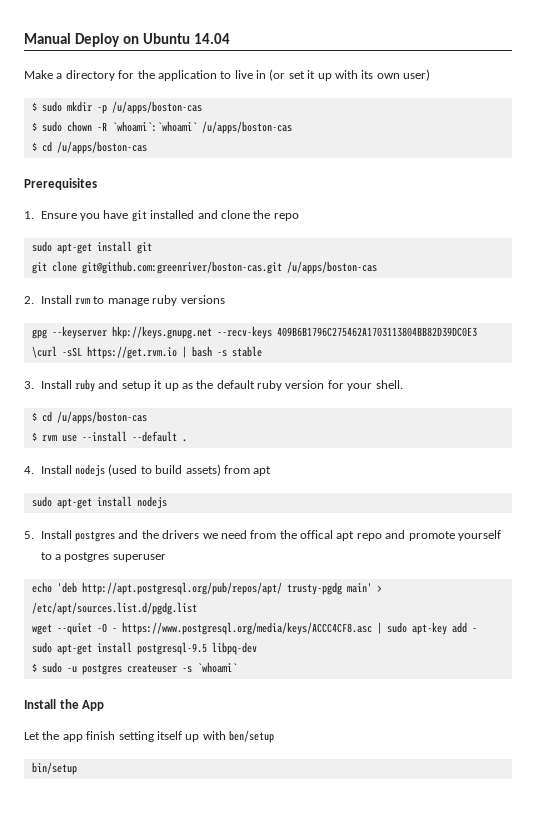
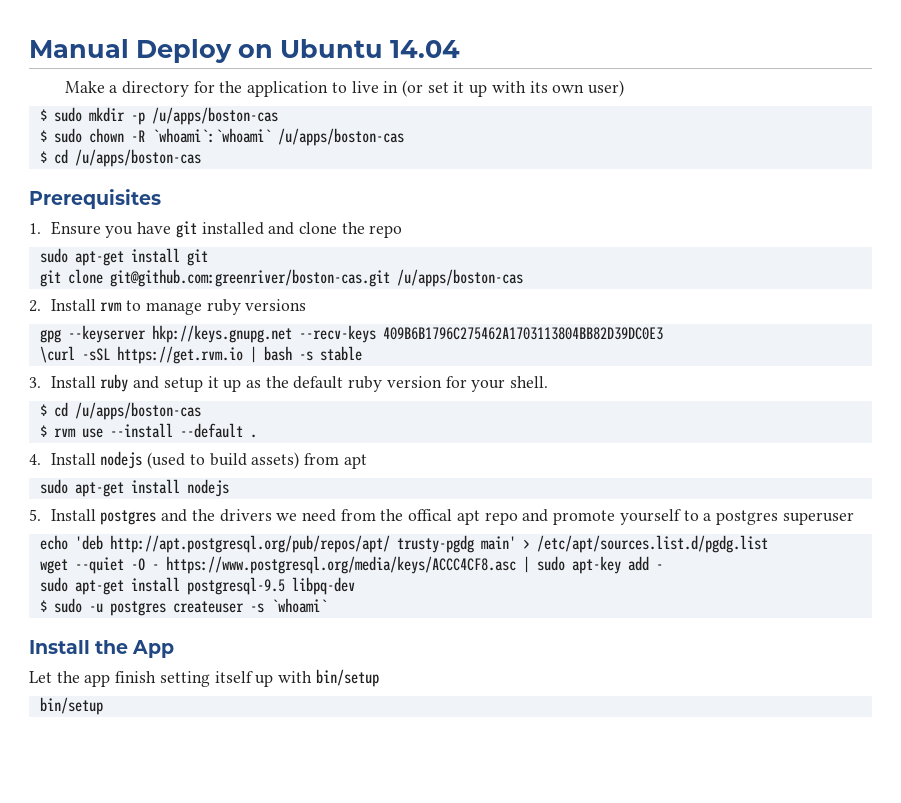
[229,730,274,743] ben/setup -> [315,669,379,687] bin/setup

